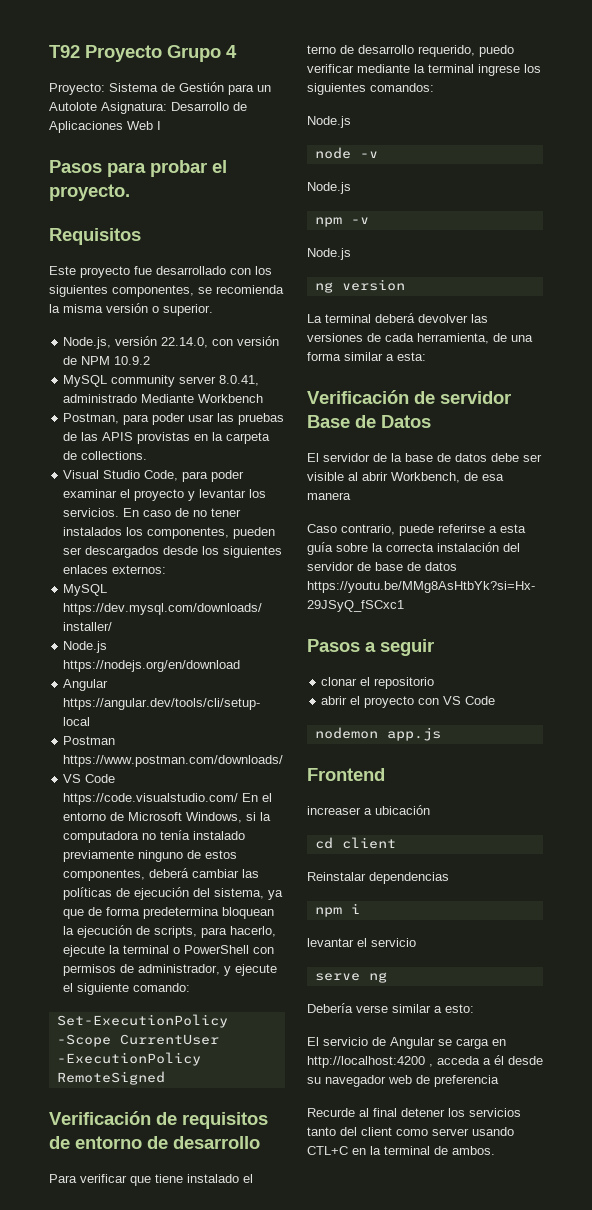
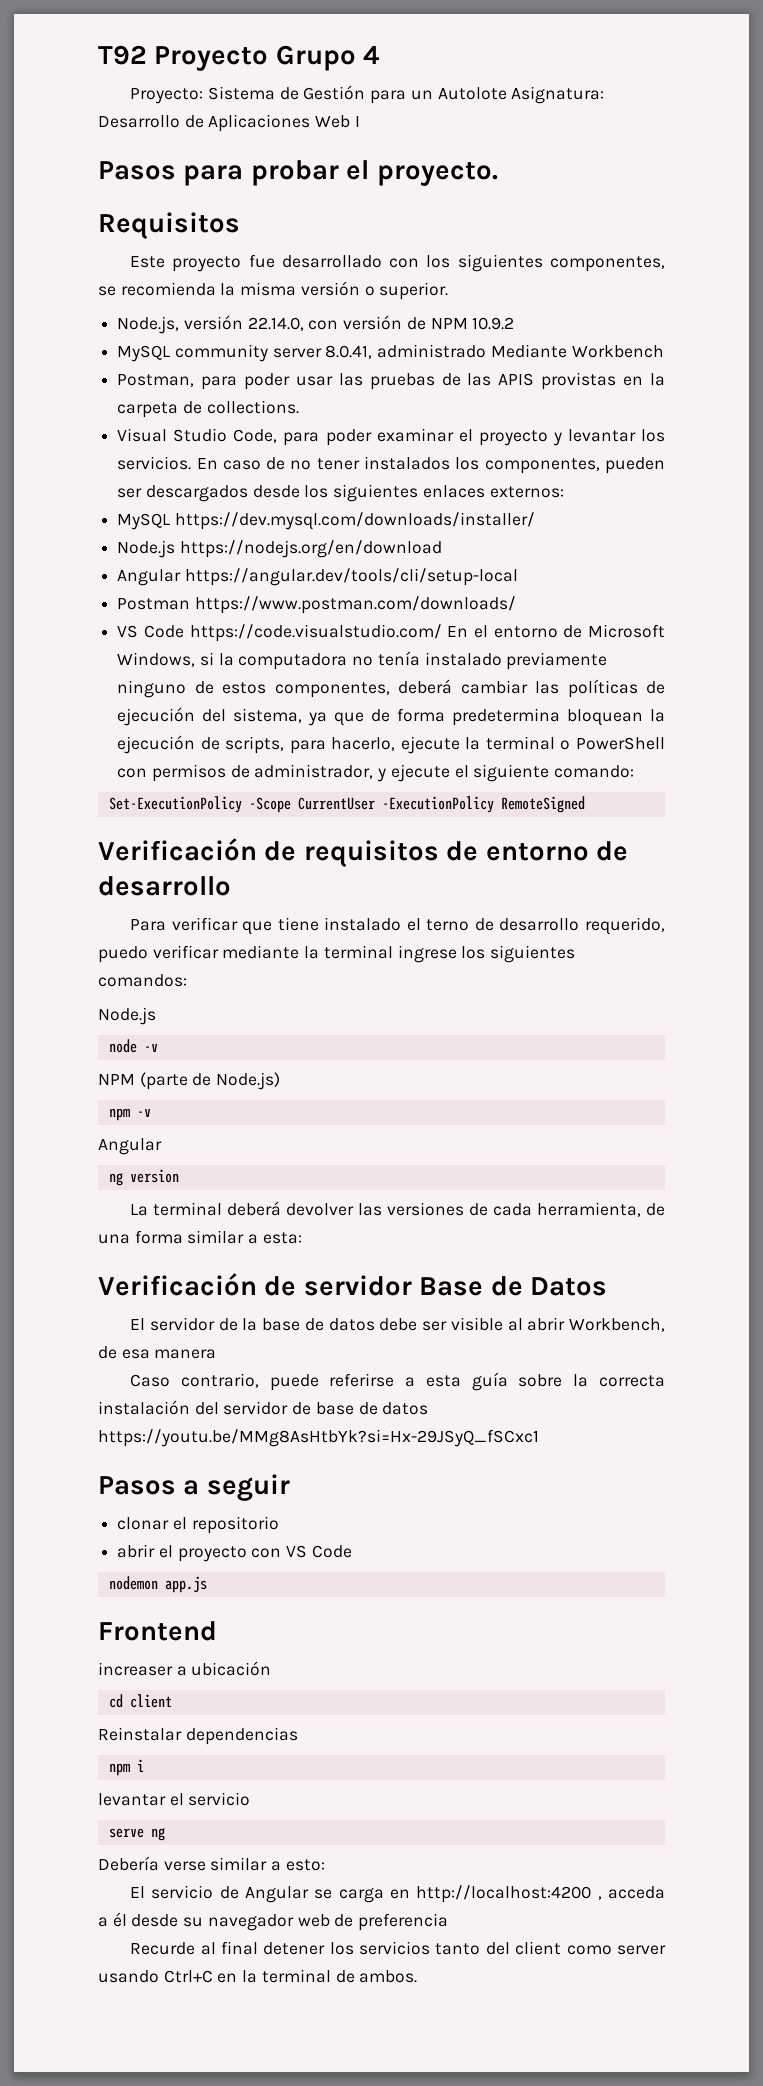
[307,182,351,194] Node.js -> [98,1072,281,1090] NPM (parte de Node.js)
[307,248,351,260] Node.js -> [98,1138,162,1155] Angular
[307,1146,348,1155] CTL+C -> [163,1970,213,1983] Ctrl+C

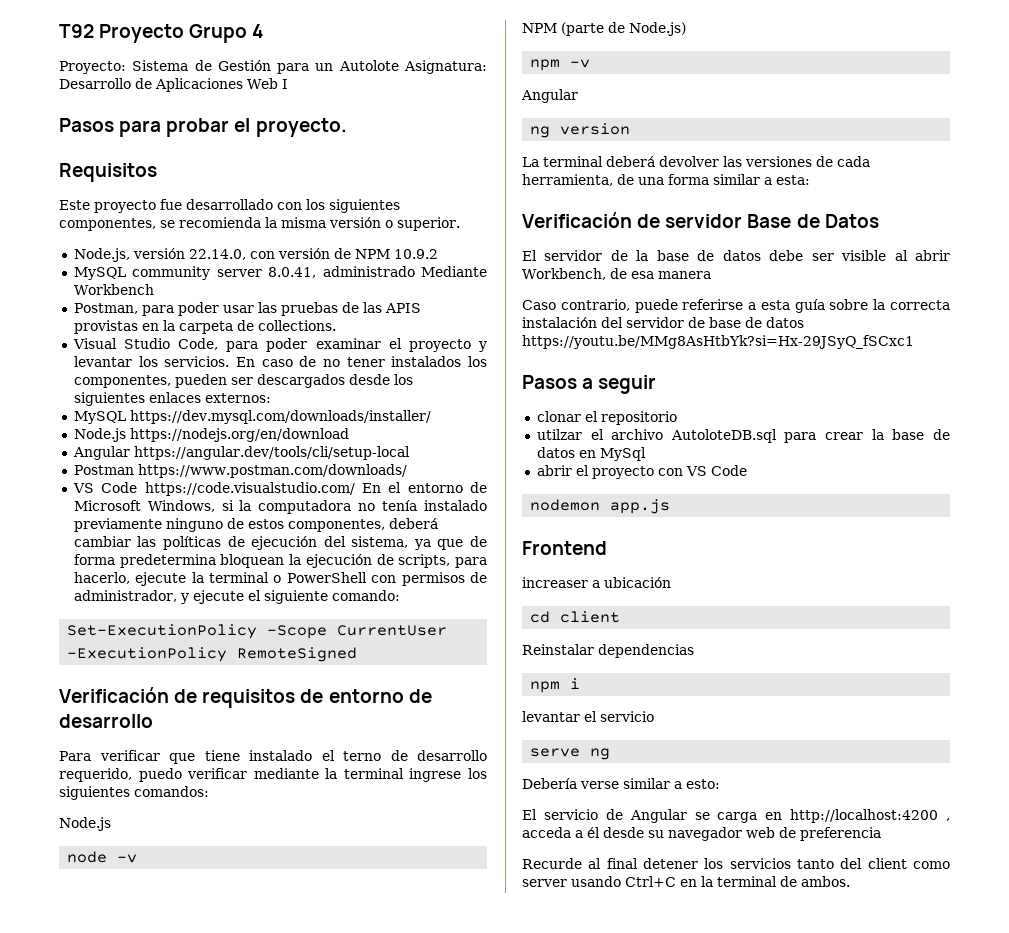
(279, 1525) none -> [536,429,950,443] [536,447,646,461] // utilzar el archivo AutoloteDB.sql para crear la base de datos en MySql

